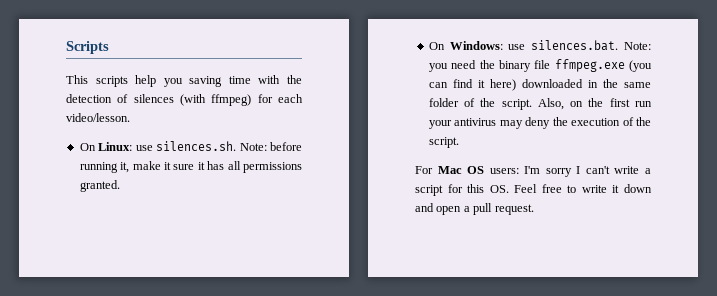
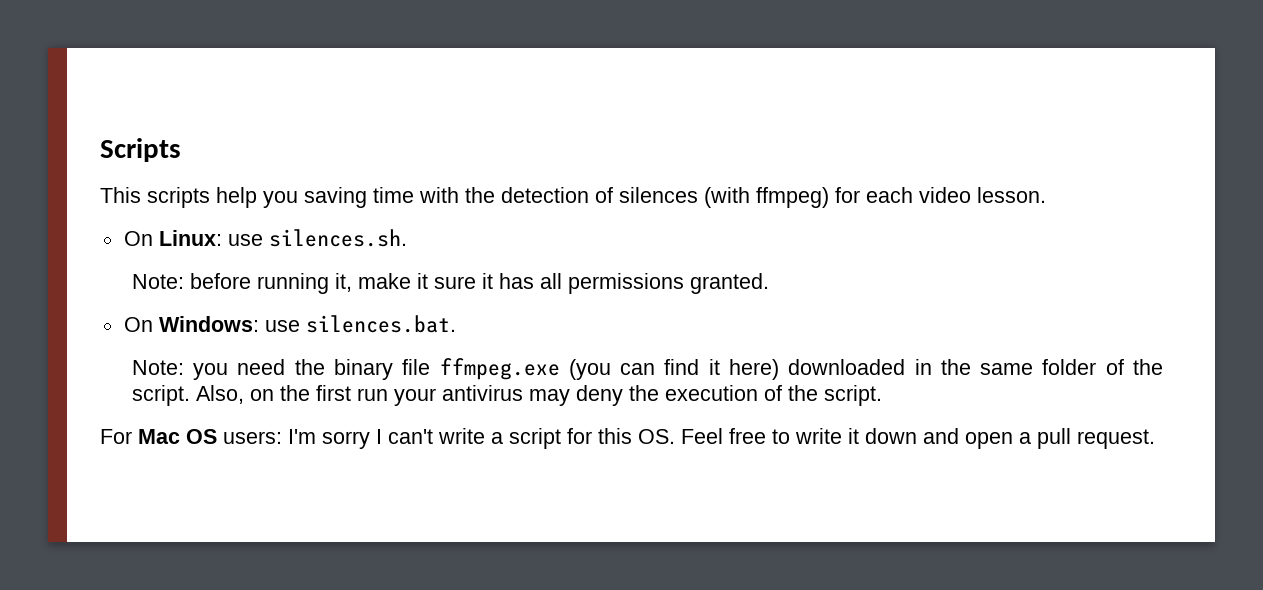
[66,113,130,122] video/lesson. -> [919,187,1046,203] video lesson.
(237, 146) none -> (407, 238) //
(619, 45) none -> (456, 324) //

